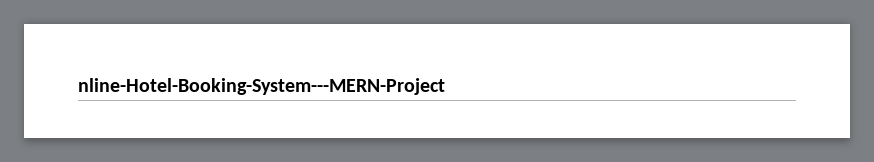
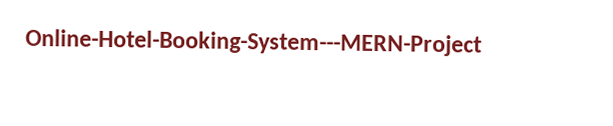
[78,78,445,95] nline-Hotel-Booking-System---MERN-Project -> [25,28,482,57] Online-Hotel-Booking-System---MERN-Project

